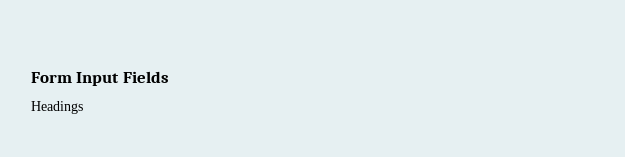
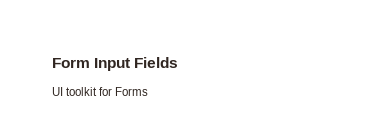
[31,101,83,114] Headings -> [52,87,149,96] UI toolkit for Forms

